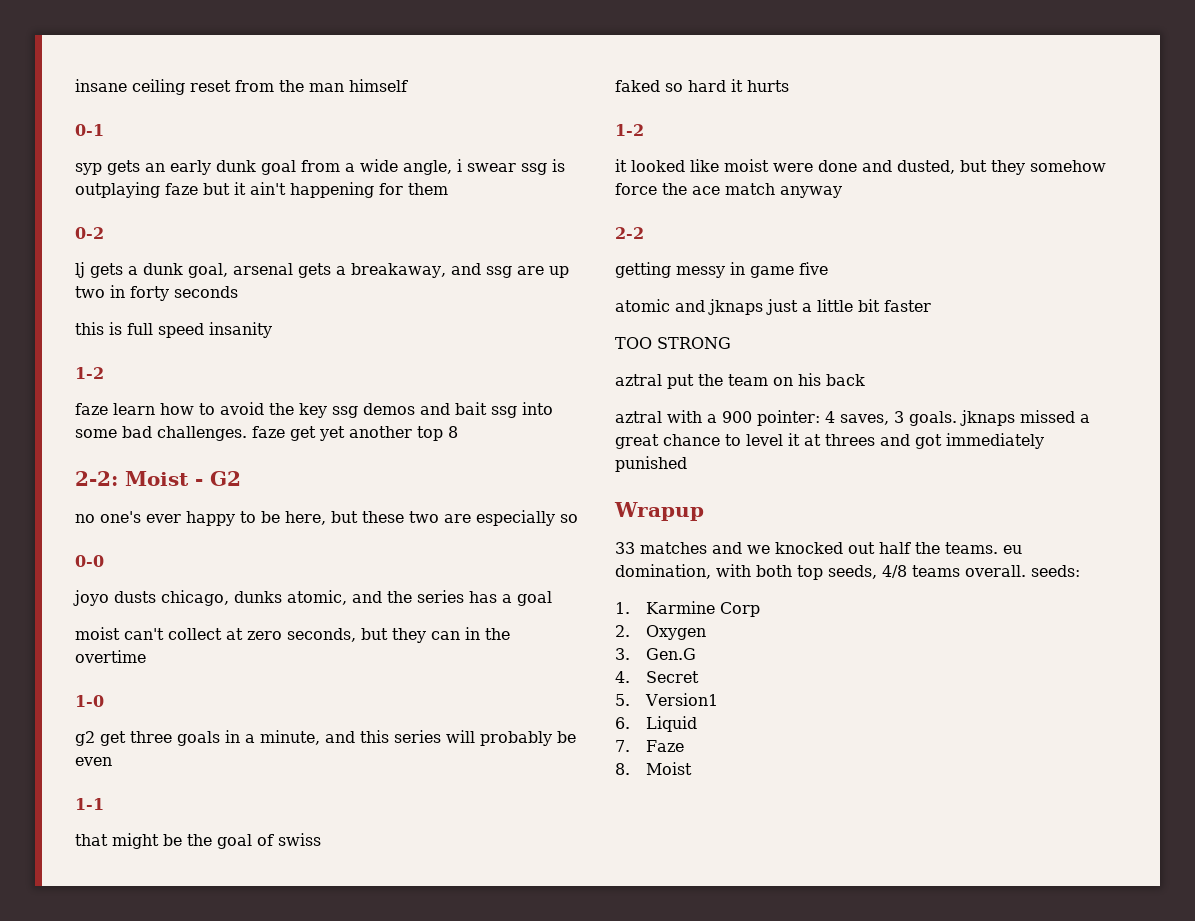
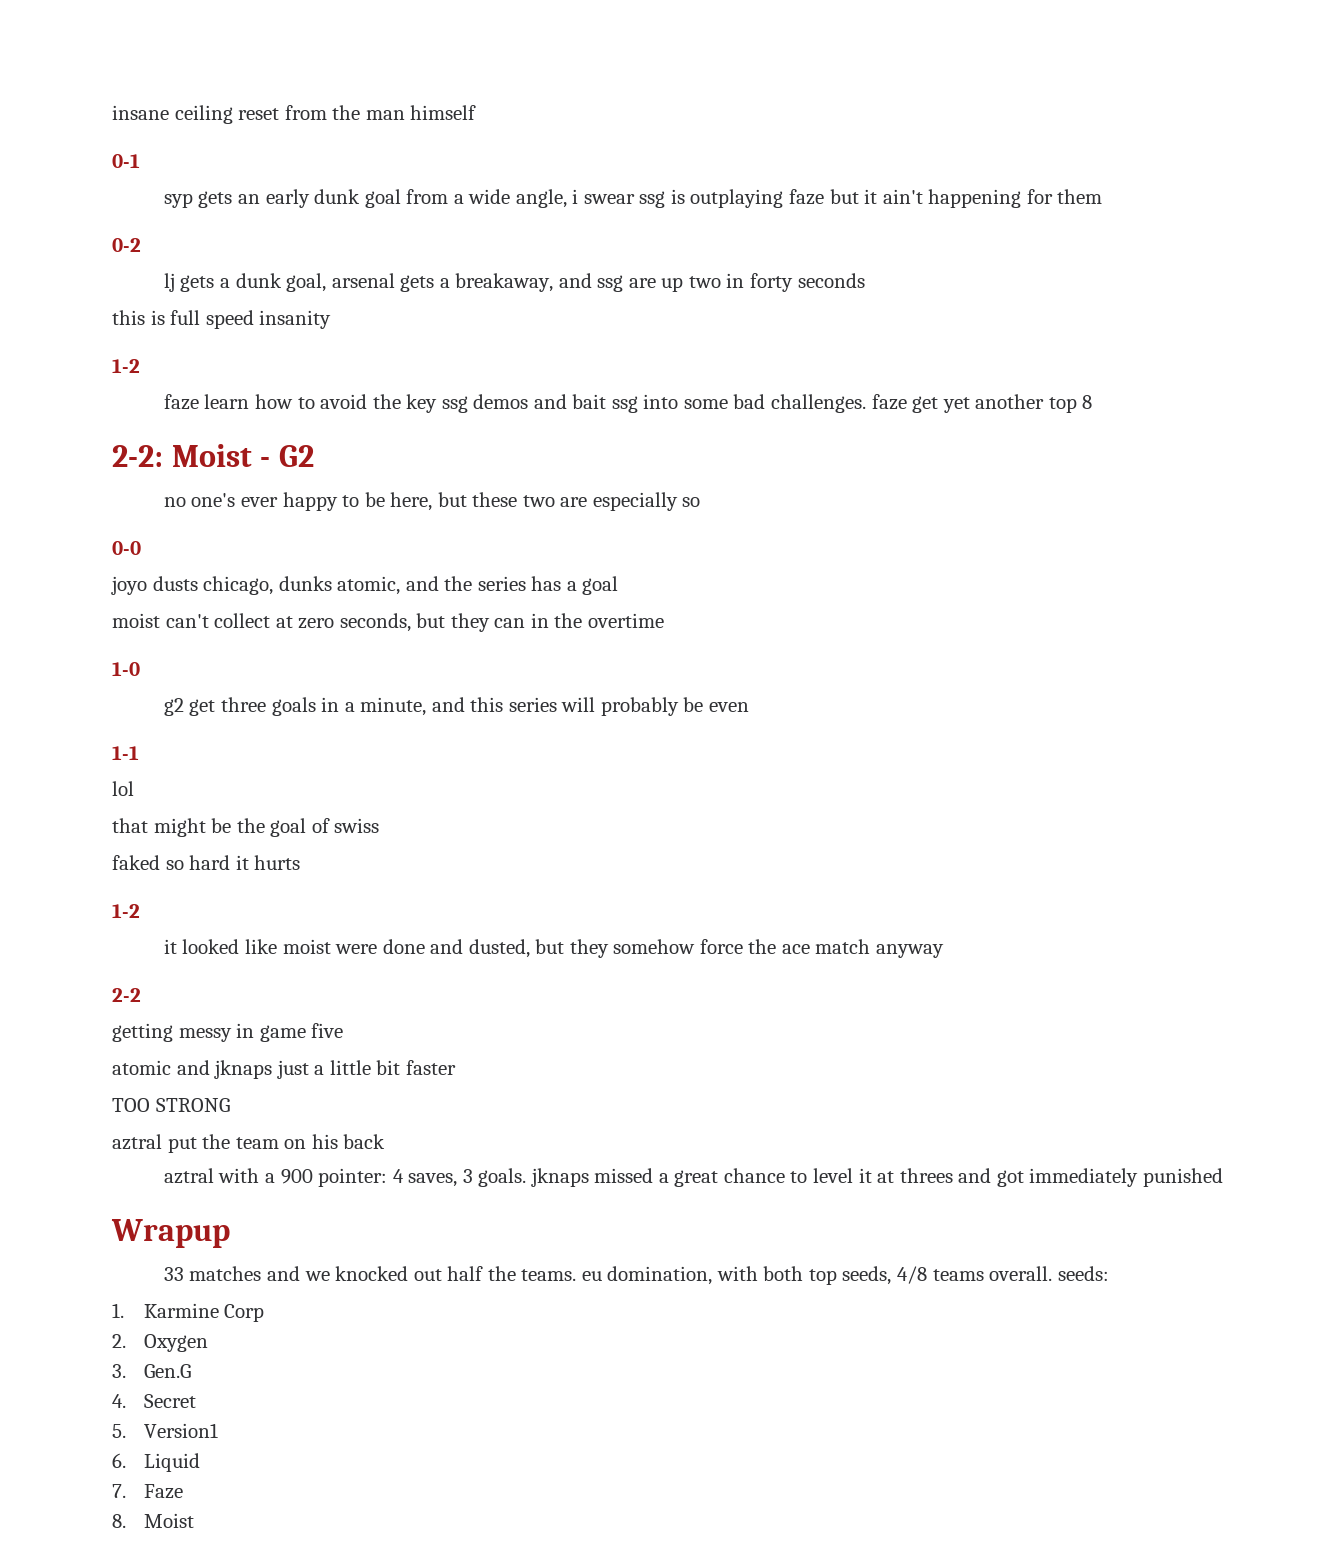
(104, 804) none -> [112,781,134,796] // lol

